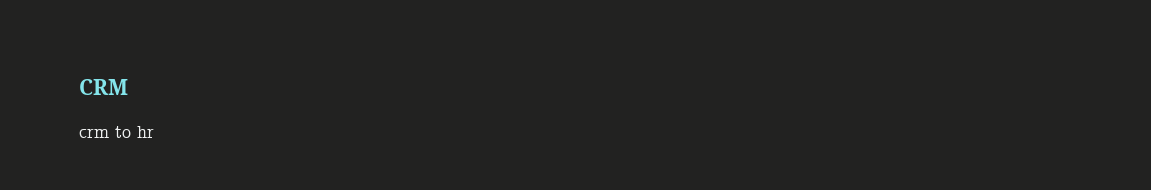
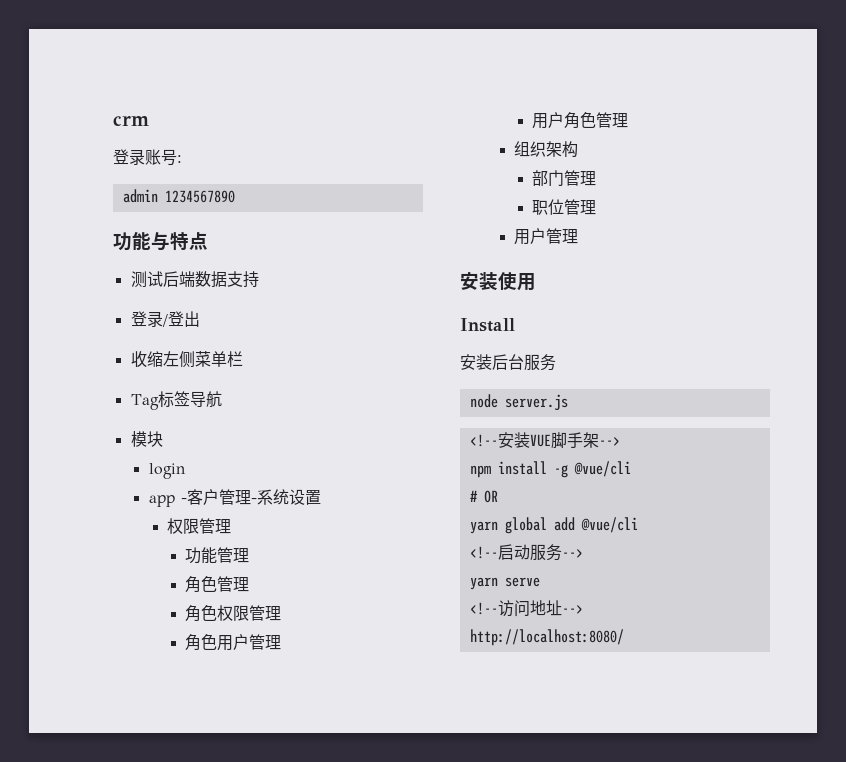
[79,79,128,95] [79,126,154,138] CRM // crm to hr -> [113,115,149,126] [113,149,182,166] [122,189,235,203] [113,232,208,251] [130,271,259,288] [130,311,200,327] [130,351,243,368] [130,391,222,410] [130,431,163,447] [148,463,186,479] [148,489,321,507] [167,518,232,534] [185,547,250,564] [185,576,250,593] [185,605,282,622] [185,634,282,651] [532,112,629,129] [514,141,579,158] [532,170,597,186] [532,199,597,215] [514,228,579,245] [460,272,536,291] [460,318,515,332] [460,354,556,371] [469,394,568,411] [469,432,620,449] [469,461,631,478] [469,490,498,503] [469,517,638,534] [469,544,583,561] [469,577,540,590] [469,600,583,617] [469,629,624,646] crm // 登录账号: // admin 1234567890 // 功能与特点 // 测试后端数据支持 // 登录/登出 // 收缩左侧菜单栏 // Tag标签导航 // 模块 // login // app -客户管理-系统设置 // 权限管理 // 功能管理 // 角色管理 // 角色权限管理 // 角色用户管理 // 用户角色管理 // 组织架构 // 部门管理 // 职位管理 // 用户管理 // 安装使用 // Install // 安装后台服务 // node server.js // <!--安装VUE脚手架--> // npm install -g @vue/cli // # OR // yarn global add @vue/cli // <!--启动服务--> // yarn serve // <!--访问地址--> // http://localhost:8080/

